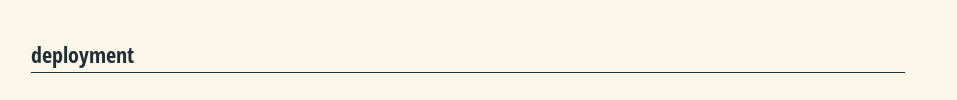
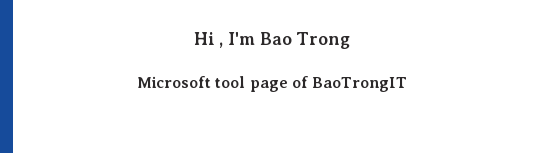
[31,46,134,68] deployment -> [193,32,351,49] [136,76,408,92] Hi , I'm Bao Trong // Microsoft tool page of BaoTrongIT

